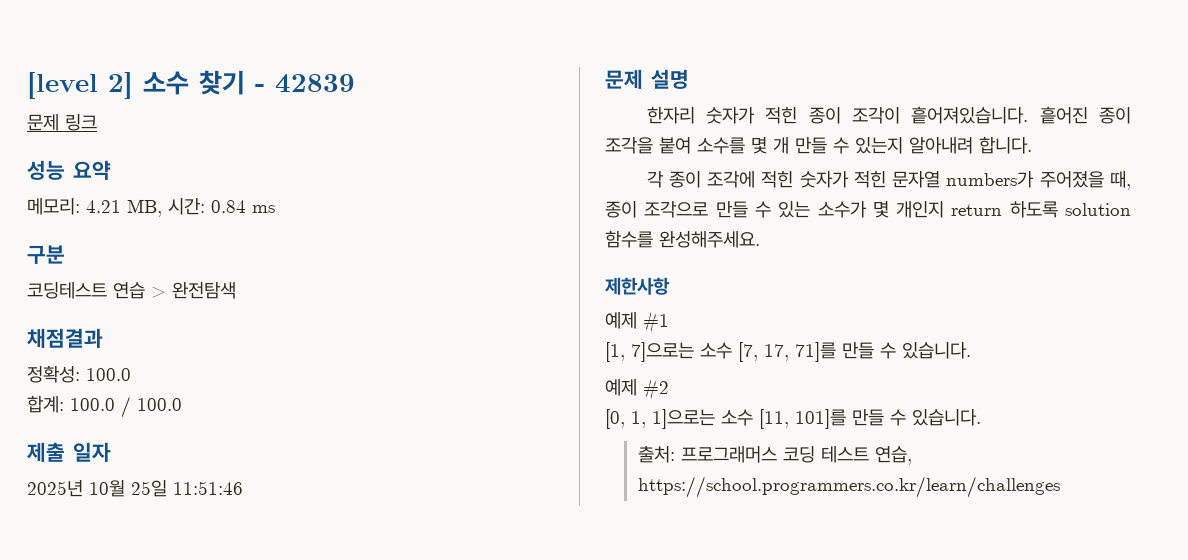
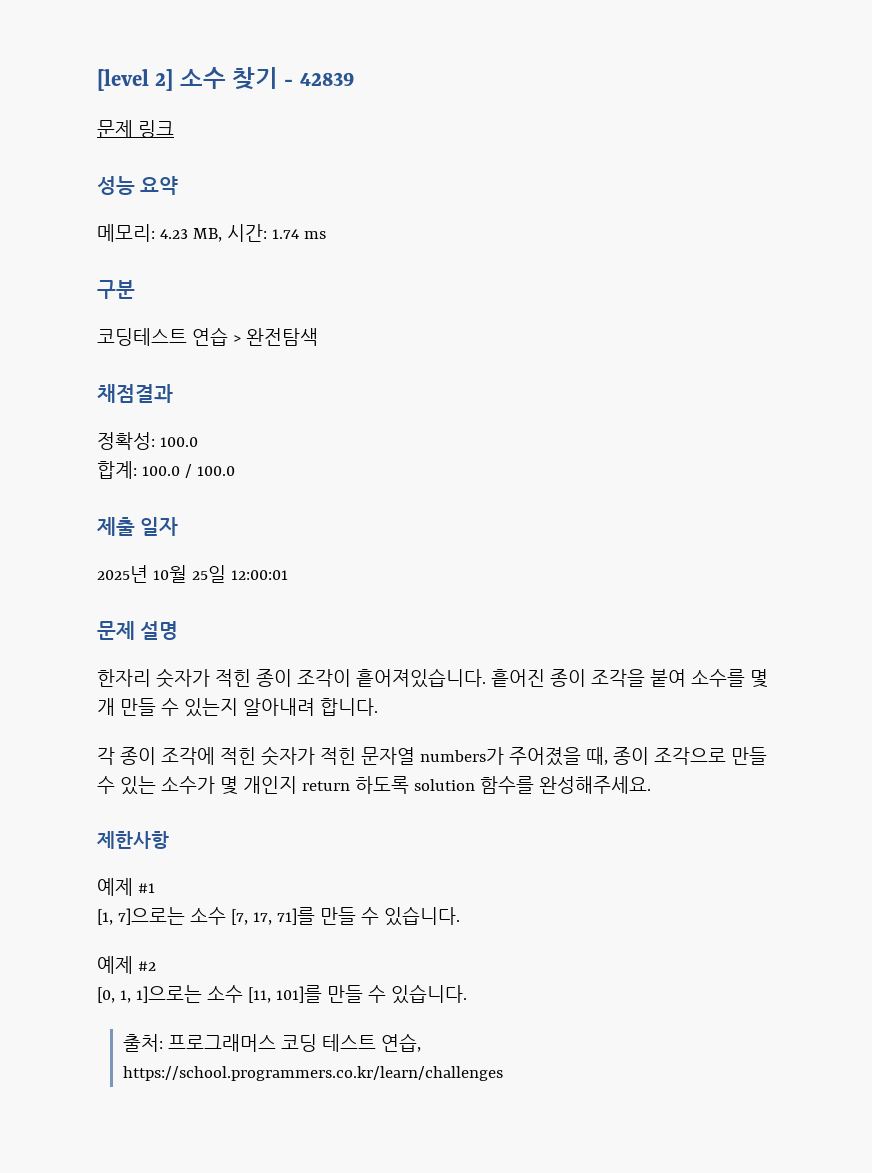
[86,200,121,213] 4.21 -> [159,229,188,239] 4.23
[211,200,246,213] 0.84 -> [271,229,299,239] 1.74
[173,481,243,495] 11:51:46 -> [230,570,288,580] 12:00:01

